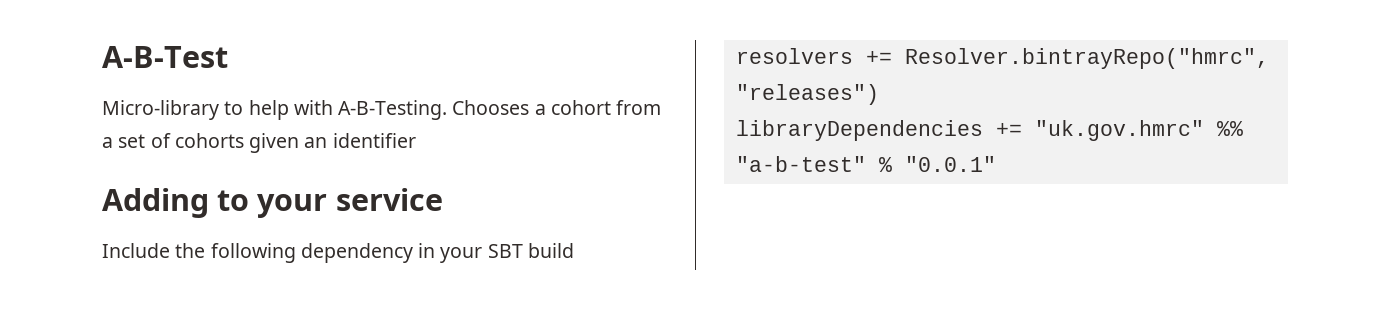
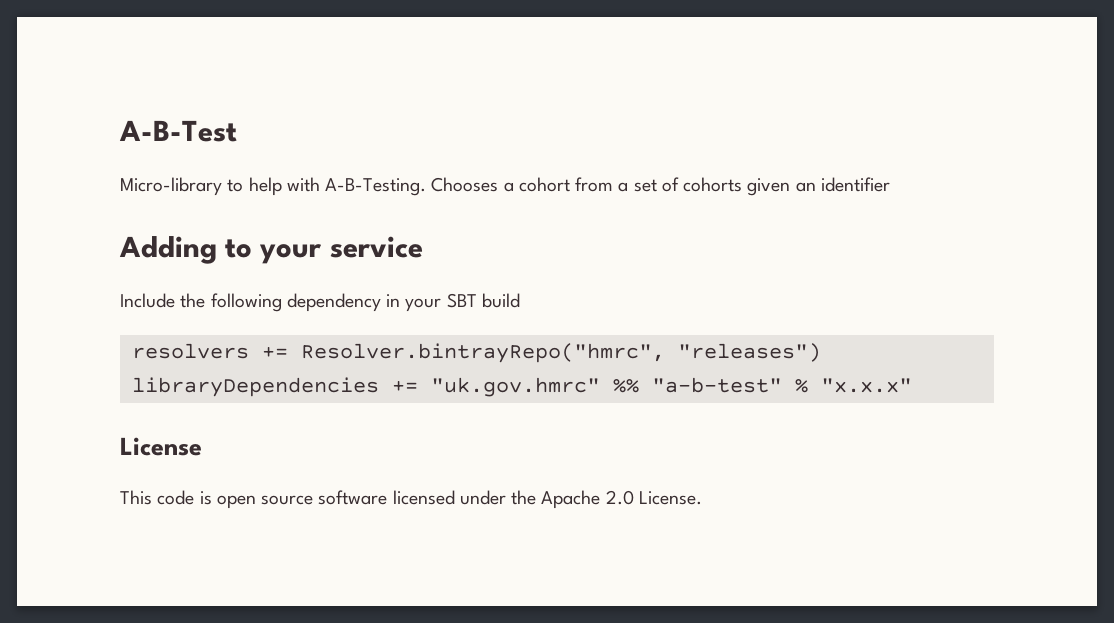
[904,156,996,172] "0.0.1" -> [820,378,912,393] [120,437,202,456] [120,490,702,509] "x.x.x" // License // This code is open source software licensed under the Apache 2.0 License.

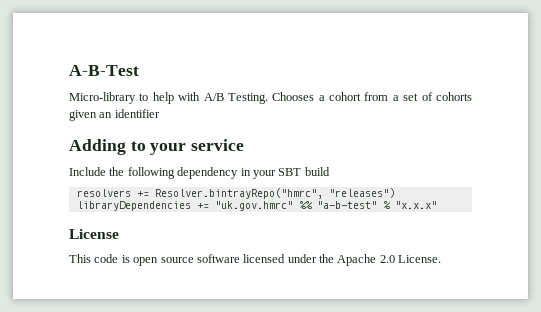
[325,178,427,196] A-B-Testing. -> [203,93,268,104] A/B Testing.

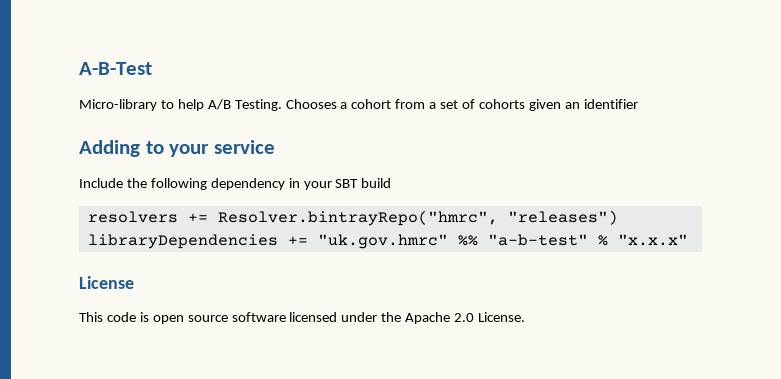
[178,92,201,101] with -> (204, 105) none

